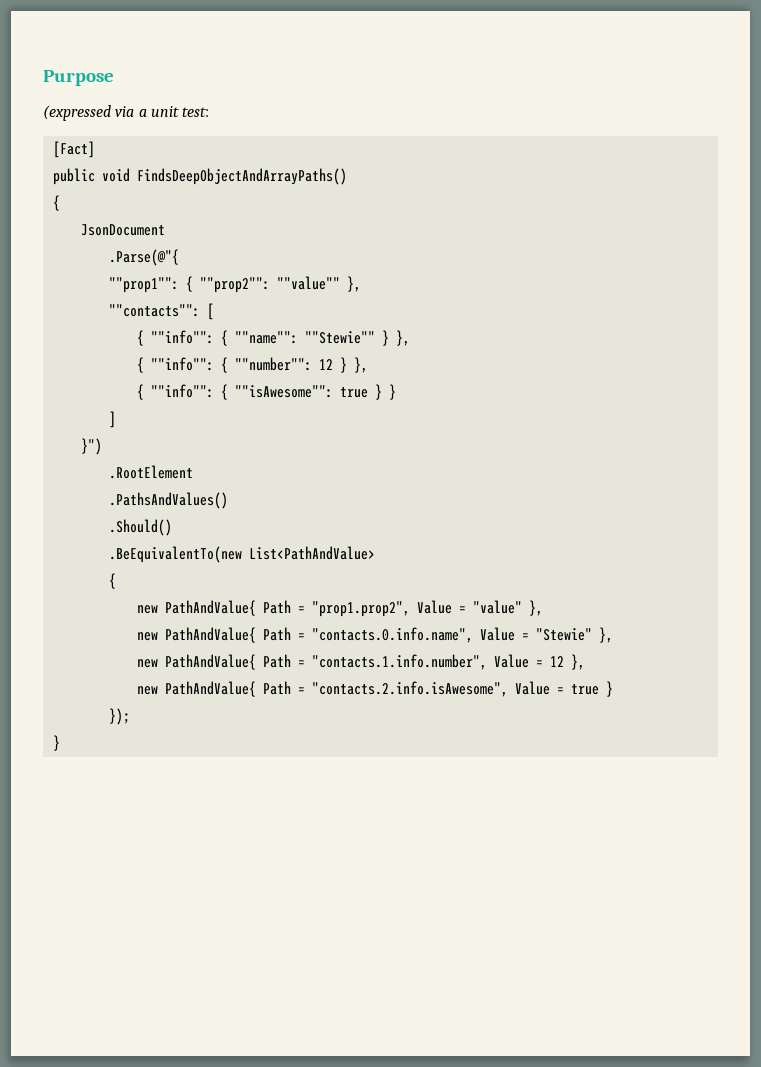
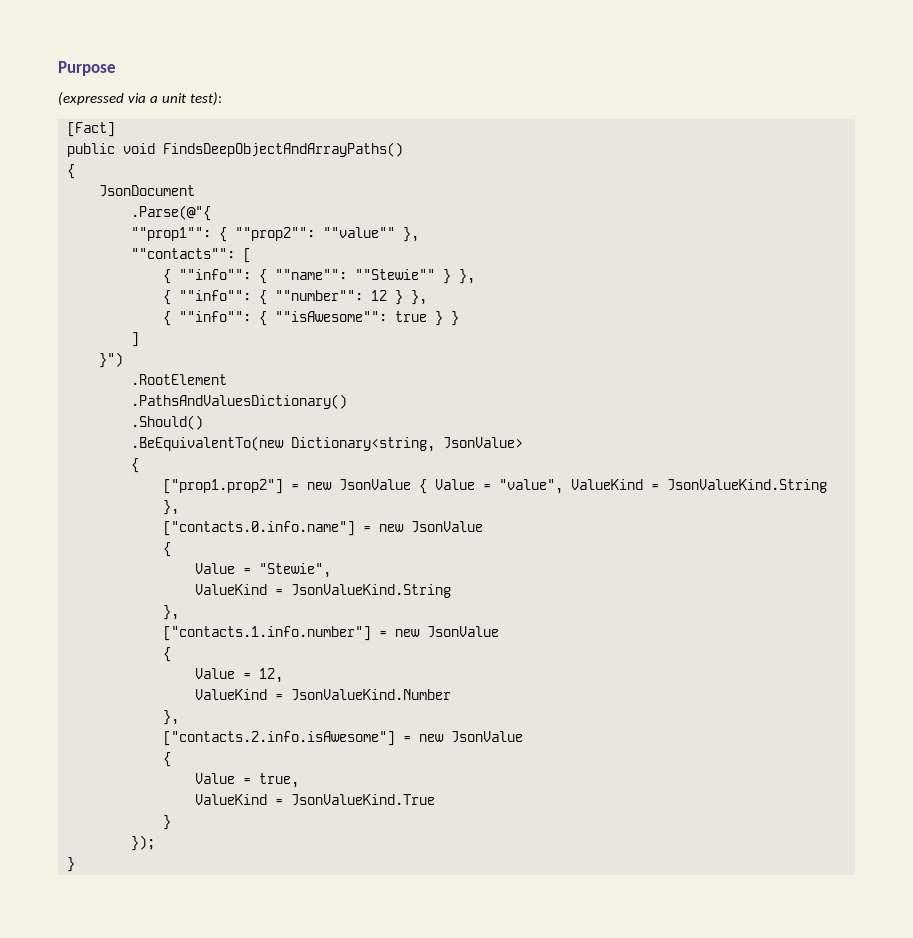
[182,107,210,117] test: -> [189,92,222,106] test):
[108,492,228,509] .PathsAndValues() -> [130,394,347,409] .PathsAndValuesDictionary()
[248,546,375,560] [108,573,116,589] [136,600,543,617] [136,627,613,643] [136,654,585,670] [136,681,599,697] List<PathAndValue> // { // new PathAndValue{ Path = "prop1.prop2", Value = "value" }, // new PathAndValue{ Path = "contacts.0.info.name", Value = "Stewie" }, // new PathAndValue{ Path = "contacts.1.info.number", Value = 12 }, // new PathAndValue{ Path = "contacts.2.info.isAwesome", Value = true -> [290,437,523,452] [130,458,139,473] [162,479,827,494] [162,500,179,515] [162,521,483,536] [162,542,171,557] [194,563,331,578] [194,584,451,598] [162,605,179,620] [162,626,499,641] [162,647,171,662] [194,668,283,683] [194,689,451,701] [162,710,179,725] [162,731,523,746] [162,752,171,767] [194,773,299,788] [194,794,435,806] Dictionary<string, JsonValue> // { // ["prop1.prop2"] = new JsonValue { Value = "value", ValueKind = JsonValueKind.String }, // ["contacts.0.info.name"] = new JsonValue // { // Value = "Stewie", // ValueKind = JsonValueKind.String // }, // ["contacts.1.info.number"] = new JsonValue // { // Value = 12, // ValueKind = JsonValueKind.Number // }, // ["contacts.2.info.isAwesome"] = new JsonValue // { // Value = true, // ValueKind = JsonValueKind.True //

